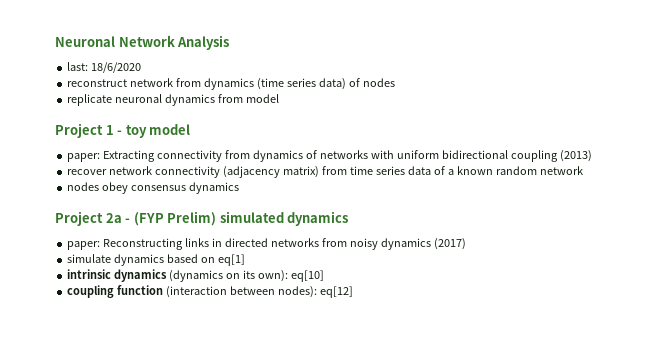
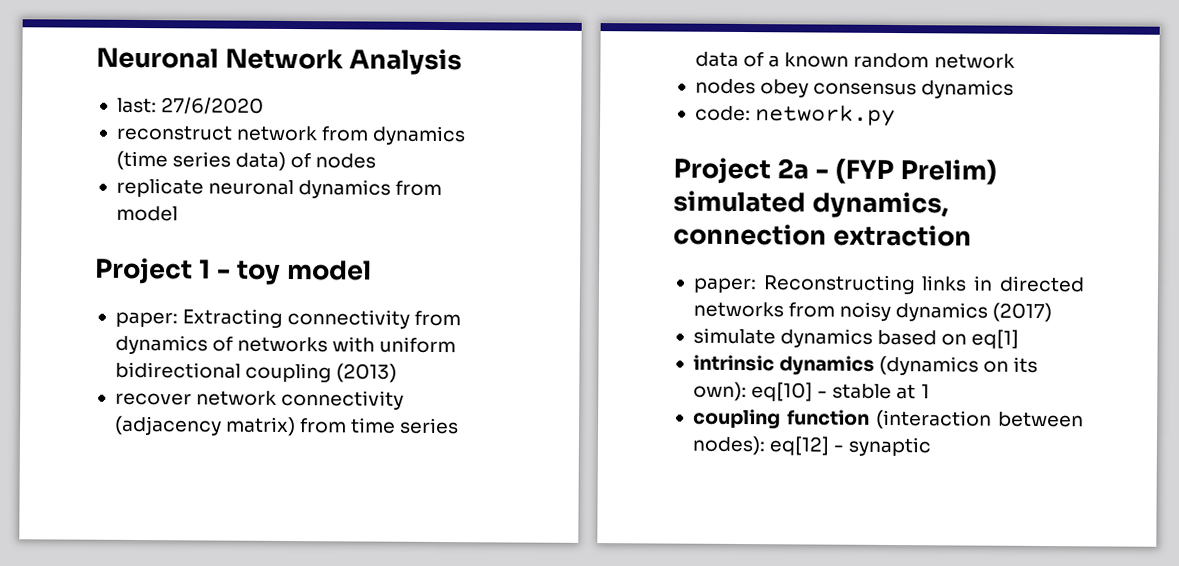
[91,62,142,73] 18/6/2020 -> [161,97,265,115] 27/6/2020
(240, 188) none -> [694,104,897,127] // code: network.py
[287,211,349,226] dynamics -> [811,191,949,219] [673,223,972,247] dynamics, connection extraction
(324, 276) none -> [817,383,930,400] - stable at 1
(353, 292) none -> [833,436,932,457] - synaptic

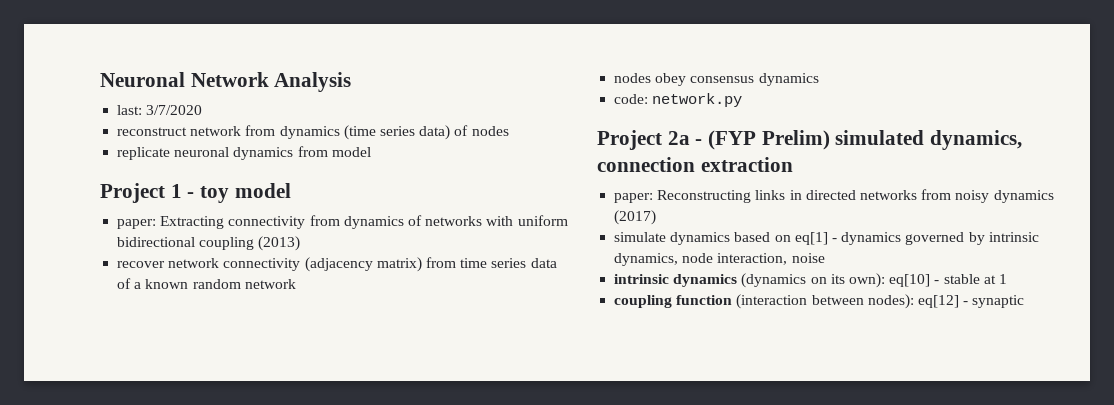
[161,97,265,115] 27/6/2020 -> [146,105,203,115] 3/7/2020
(1020, 339) none -> [831,232,1039,245] [614,253,825,266] - dynamics governed by intrinsic dynamics, node interaction, noise

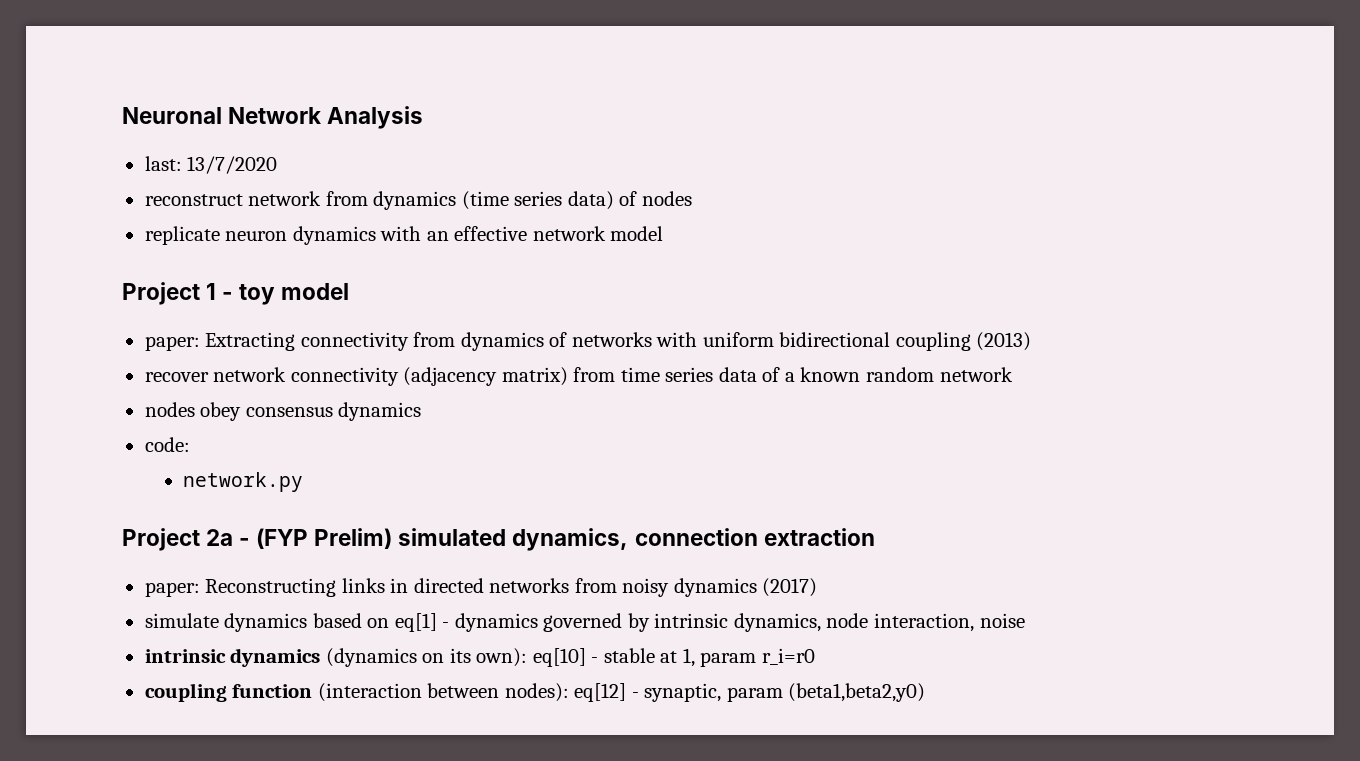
[146,105,203,115] 3/7/2020 -> [187,156,278,174] 13/7/2020
[174,146,328,160] neuronal dynamics from -> [225,226,606,245] neuron dynamics with an effective network
(649, 99) none -> (190, 444) //
[998,274,1007,284] 1 -> [682,648,815,667] 1, param r_i=r0
[972,295,1025,308] synaptic -> [644,683,926,702] synaptic, param (beta1,beta2,y0)

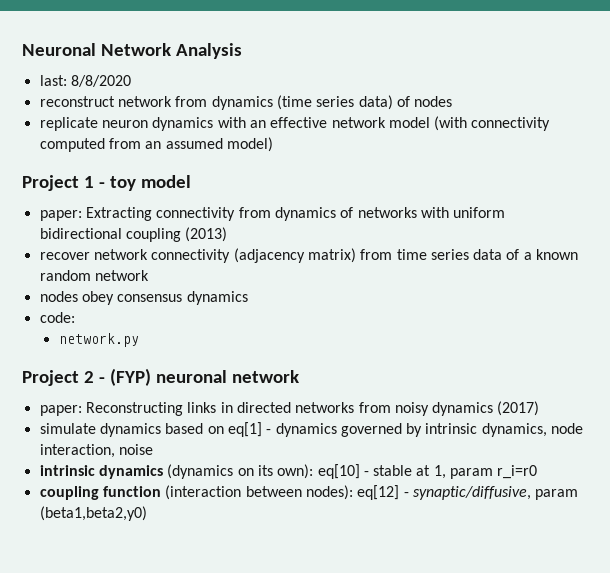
[187,156,278,174] 13/7/2020 -> [70,75,131,87] 8/8/2020
(664, 233) none -> [434,116,551,131] [39,137,273,152] (with connectivity computed from an assumed model)
[206,528,875,551] 2a - (FYP Prelim) simulated dynamics, connection extraction -> [83,368,299,386] 2 - (FYP) neuronal network
[644,683,722,702] synaptic, -> [412,486,531,500] synaptic/diffusive,

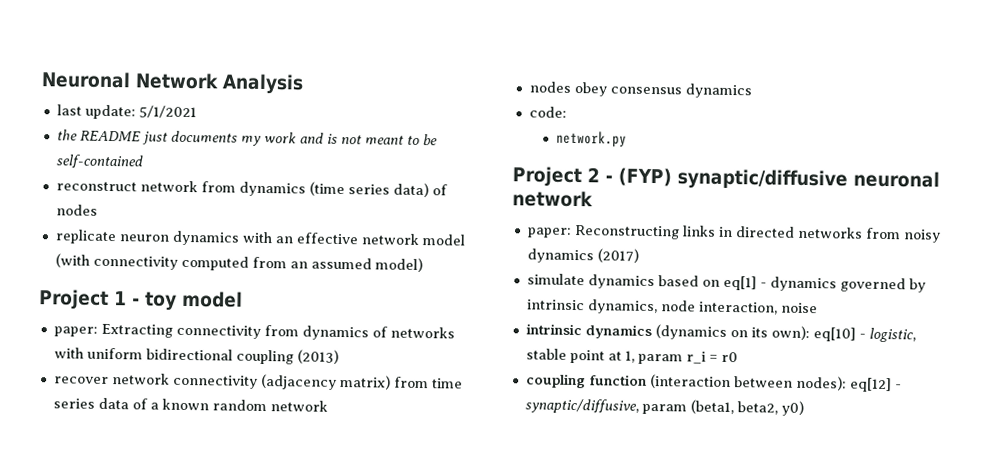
[39,75,131,87] last: 8/8/2020 -> [56,104,197,120] [56,129,438,146] [55,154,143,170] last update: 5/1/2021 // the README just documents my work and is not meant to be self-contained
(151, 377) none -> [677,168,848,191] synaptic/diffusive
[373,465,538,479] stable at 1, param r_i=r0 -> [868,327,916,343] [525,348,738,365] logistic, stable point at 1, param r_i = r0
[39,506,147,521] (beta1,beta2,y0) -> [689,399,804,416] (beta1, beta2, y0)

